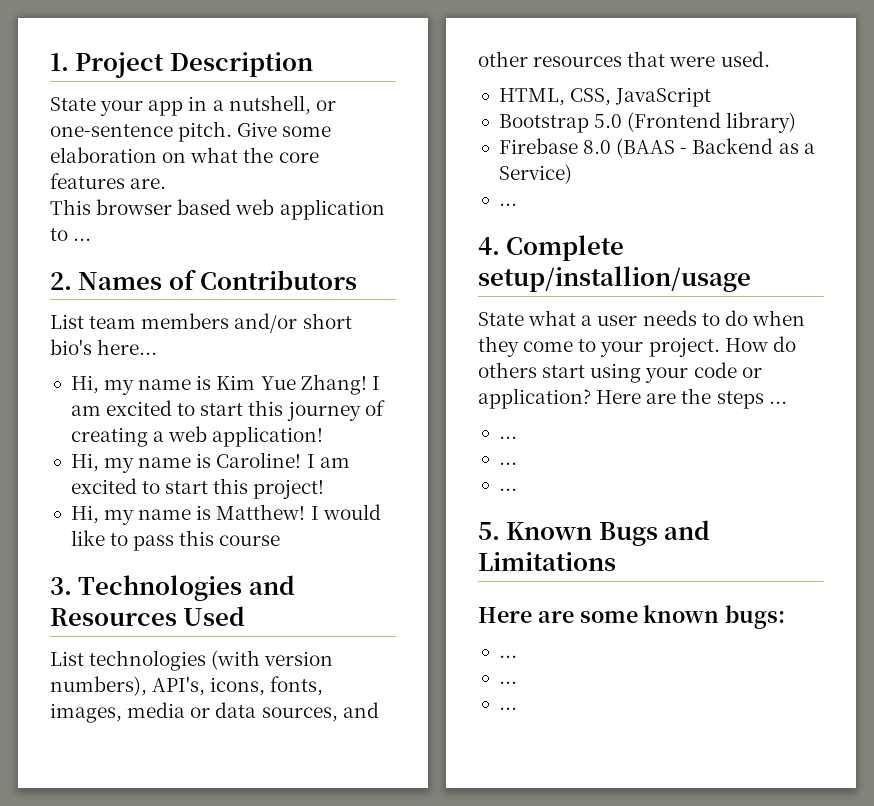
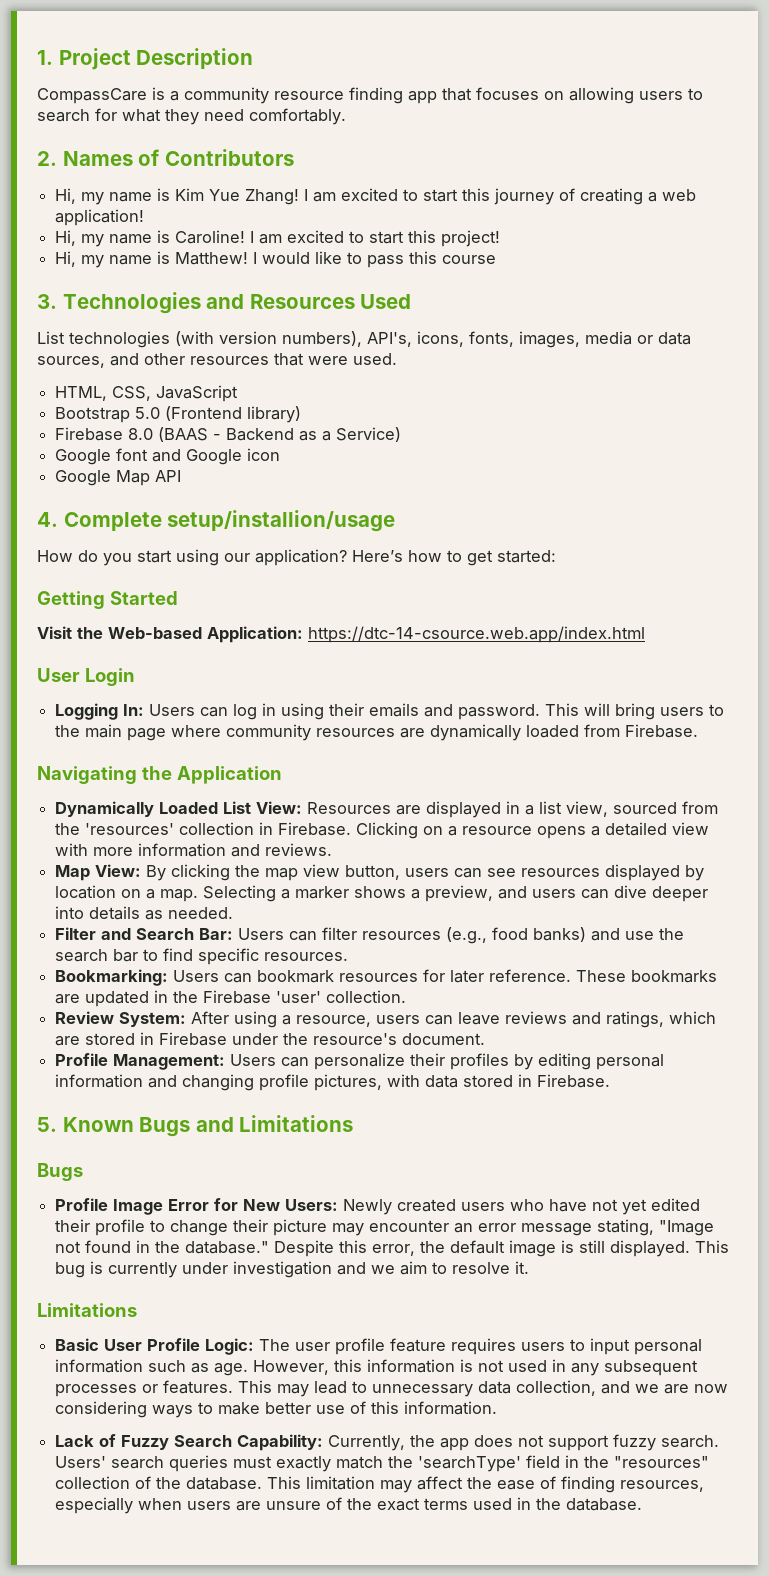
[50,95,336,116] [50,121,332,142] [50,147,319,163] [50,173,167,189] [50,199,385,220] [50,228,92,241] [50,269,358,290] [50,313,352,333] [50,339,158,355] State your app in a nutshell, or one-sentence pitch. Give some elaboration on what the core features are. // This browser based web application to ... // 2. Names of Contributors // List team members and/or short bio's here... -> [37,87,703,104] [37,108,346,125] [37,149,294,166] CompassCare is a community resource finding app that focuses on allowing users to search for what they need comfortably. // 2. Names of Contributors
[498,203,517,206] [478,235,625,261] [478,266,751,292] [478,310,805,326] [478,336,720,357] ... // 4. Complete setup/installion/usage // State what a user needs to do when they come to your project. -> [55,448,281,465] [55,470,182,486] [37,510,396,532] Google font and Google icon // Google Map API // 4. Complete setup/installion/usage //
[478,362,537,378] others -> [103,553,132,566] you
[645,362,762,383] [478,388,787,409] [498,436,517,439] [498,462,517,465] [498,488,517,491] your code or application? Here are the steps ... // ... // ... // ... -> [224,549,556,566] [37,591,178,609] [37,626,645,643] [37,668,135,686] [55,703,725,720] [55,724,699,741] [37,766,282,784] [55,801,719,818] [55,822,710,839] [55,843,333,857] [55,864,705,881] [55,885,709,902] [55,906,234,920] [55,927,685,944] [55,948,349,965] [55,969,718,986] [55,990,407,1007] [55,1011,717,1028] [55,1032,486,1046] [55,1053,665,1070] [55,1074,611,1091] our application? Here’s how to get started: // Getting Started // Visit the Web-based Application: https://dtc-14-csource.web.app/index.html // User Login // Logging In: Users can log in using their emails and password. This will bring users to the main page where community resources are dynamically loaded from Firebase. // Navigating the Application // Dynamically Loaded List View: Resources are displayed in a list view, sourced from the 'resources' collection in Firebase. Clicking on a resource opens a detailed view with more information and reviews. // Map View: By clicking the map view button, users can see resources displayed by location on a map. Selecting a marker shows a preview, and users can dive deeper into details as needed. // Filter and Search Bar: Users can filter resources (e.g., food banks) and use the search bar to find specific resources. // Bookmarking: Users can bookmark resources for later reference. These bookmarks are updated in the Firebase 'user' collection. // Review System: After using a resource, users can leave reviews and ratings, which are stored in Firebase under the resource's document. // Profile Management: Users can personalize their profiles by editing personal information and changing profile pictures, with data stored in Firebase.
[478,605,786,629] [498,655,517,658] [498,681,517,684] [498,707,517,710] Here are some known bugs: // ... // ... // ... -> [37,1163,83,1181] [55,1198,701,1215] [55,1219,715,1236] [55,1240,730,1257] [55,1261,530,1278] [37,1303,137,1317] [55,1338,703,1355] [55,1359,699,1376] [55,1380,729,1397] [55,1401,498,1418] [55,1434,720,1451] [55,1455,710,1472] [55,1476,705,1493] [55,1497,643,1514] Bugs // Profile Image Error for New Users: Newly created users who have not yet edited their profile to change their picture may encounter an error message stating, "Image not found in the database." Despite this error, the default image is still displayed. This bug is currently under investigation and we aim to resolve it. // Limitations // Basic User Profile Logic: The user profile feature requires users to input personal information such as age. However, this information is not used in any subsequent processes or features. This may lead to unnecessary data collection, and we are now considering ways to make better use of this information. // Lack of Fuzzy Search Capability: Currently, the app does not support fuzzy search. Users' search queries must exactly match the 'searchType' field in the "resources" collection of the database. This limitation may affect the ease of finding resources, especially when users are unsure of the exact terms used in the database.

